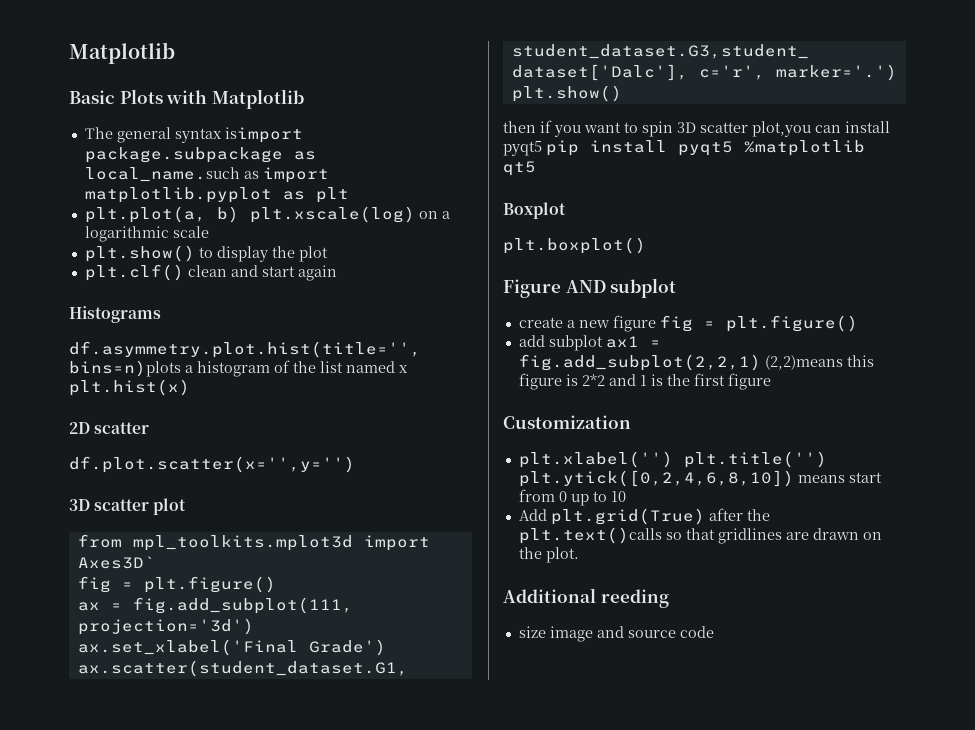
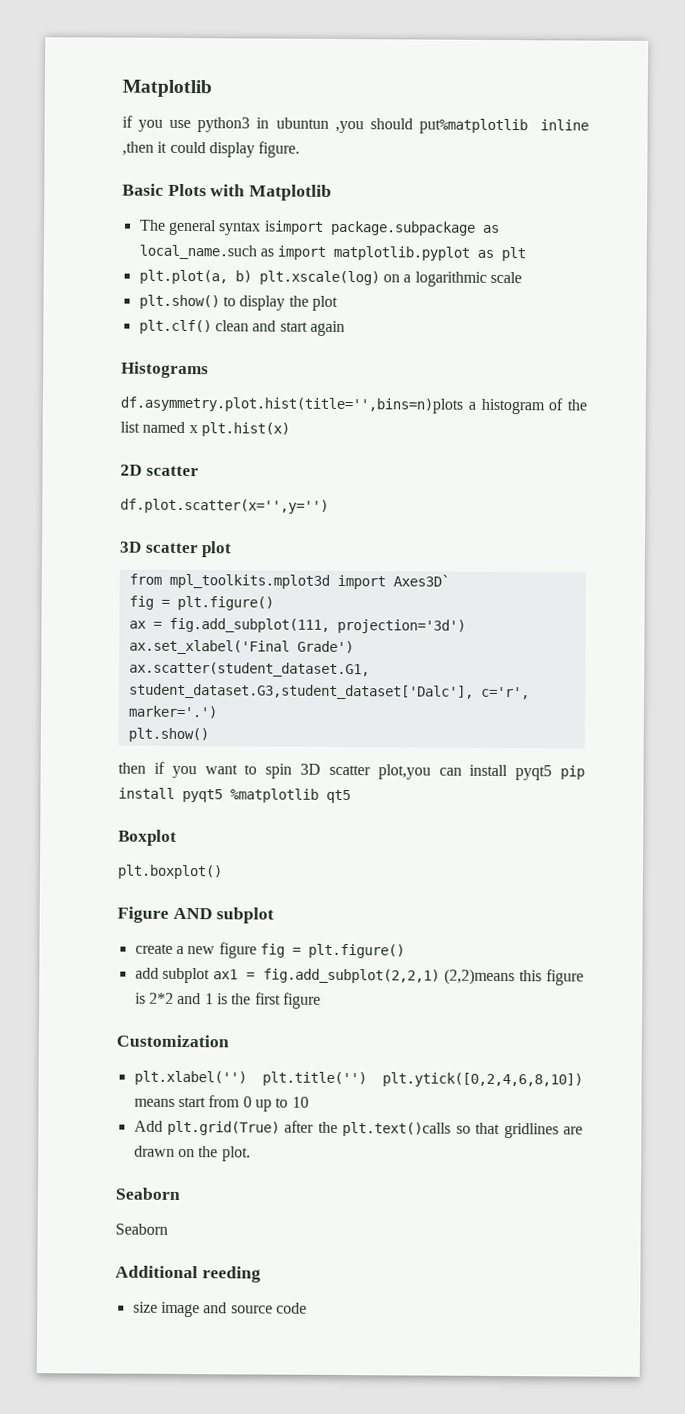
[69,42,175,64] Matplotlib -> [122,79,212,98] [122,115,589,135] [122,141,301,158] Matplotlib // if you use python3 in ubuntun ,you should put%matplotlib inline ,then it could display figure.
(579, 555) none -> [115,1187,180,1200] [115,1223,168,1235] // Seaborn // Seaborn

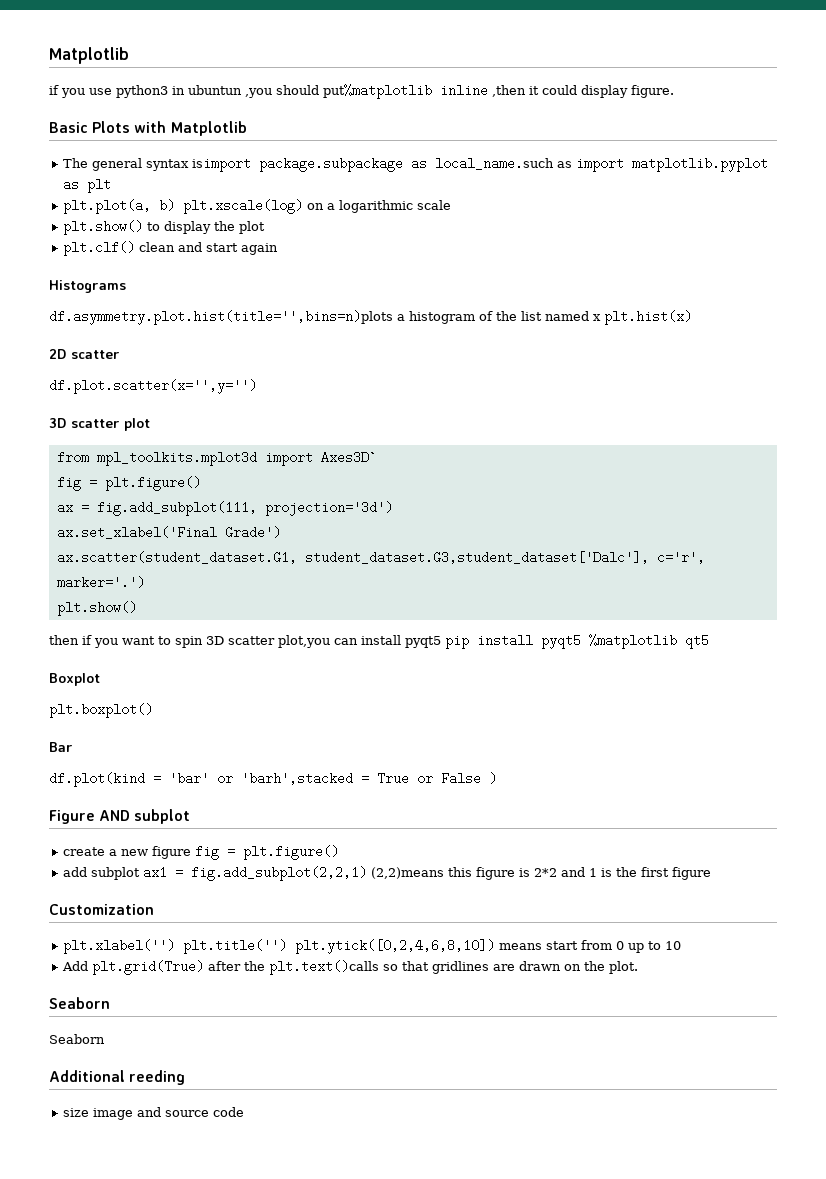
(223, 872) none -> [49,742,73,752] [49,772,497,787] // Bar // df.plot(kind = 'bar' or 'barh',stacked = True or False )

